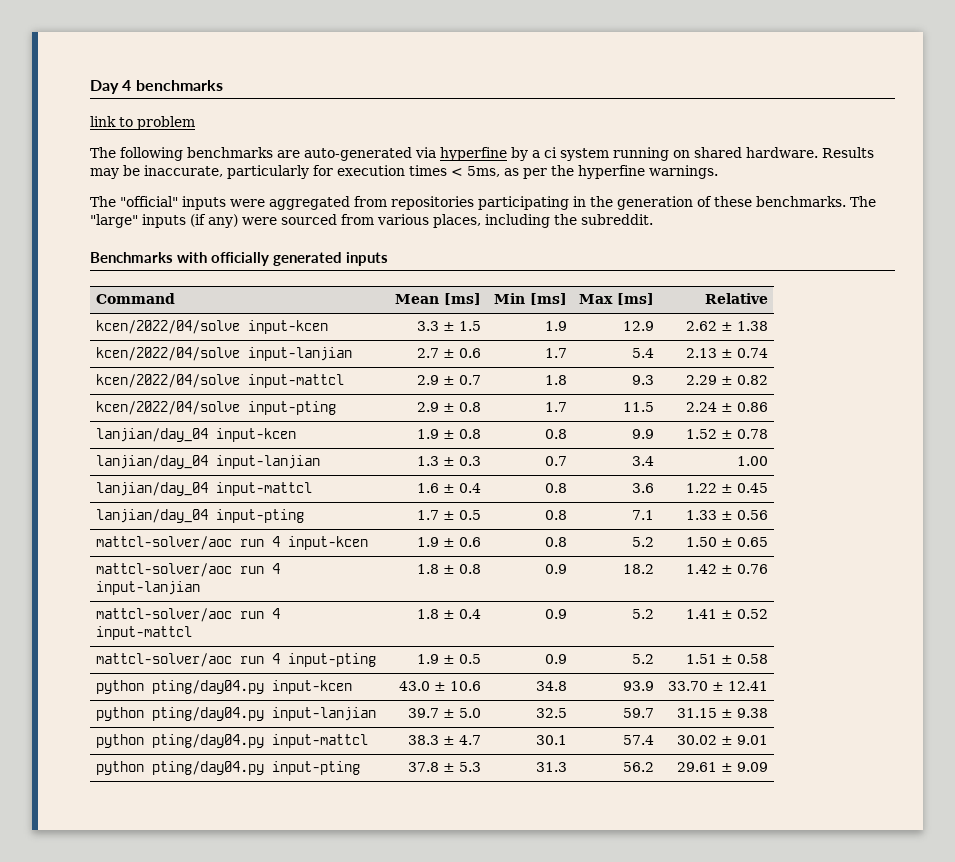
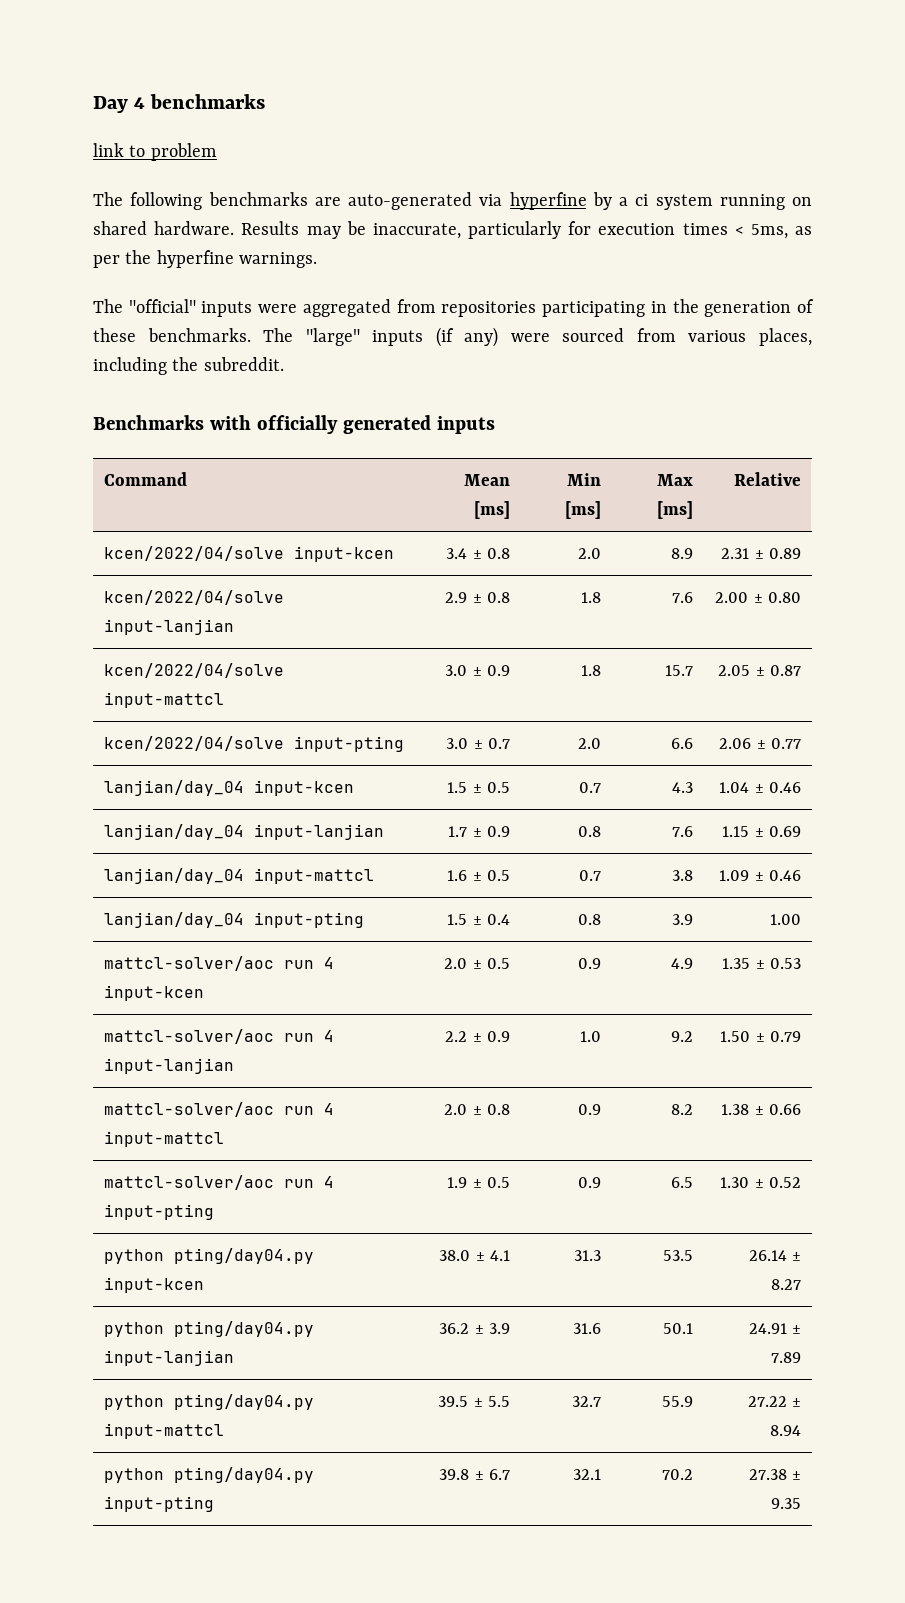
[417,321,482,331] [545,321,568,331] [623,321,655,331] [686,321,769,331] [95,347,352,361] [417,348,482,358] [545,348,568,358] [632,348,655,358] [686,348,769,358] [95,374,344,388] [417,375,482,385] [545,375,568,385] [632,375,655,385] [686,375,769,385] [95,401,336,415] [417,402,482,412] [545,402,568,412] [623,402,655,412] [686,402,769,412] [95,428,296,442] [417,429,482,439] [545,429,568,439] [632,429,655,439] [686,429,769,439] [95,455,320,469] [417,456,482,466] [545,456,568,466] [632,456,655,466] [737,456,769,466] [95,482,312,496] [417,483,482,493] [545,483,568,493] [632,483,655,493] [686,483,769,493] [95,509,304,523] [417,510,482,520] [545,510,568,520] [632,510,655,520] [686,510,769,520] [95,536,368,550] [417,537,482,547] [545,537,568,547] [632,537,655,547] [686,537,769,547] [95,563,280,577] [95,581,200,595] [417,564,482,574] [545,564,568,574] [623,564,655,574] [686,564,769,574] [95,608,280,622] [95,626,192,640] [417,609,482,619] [545,609,568,619] [632,609,655,619] [686,609,769,619] 3.3 ± 1.5 | 1.9 | 12.9 | 2.62 ± 1.38 // kcen/2022/04/solve input-lanjian | 2.7 ± 0.6 | 1.7 | 5.4 | 2.13 ± 0.74 // kcen/2022/04/solve input-mattcl | 2.9 ± 0.7 | 1.8 | 9.3 | 2.29 ± 0.82 // kcen/2022/04/solve input-pting | 2.9 ± 0.8 | 1.7 | 11.5 | 2.24 ± 0.86 // lanjian/day_04 input-kcen | 1.9 ± 0.8 | 0.8 | 9.9 | 1.52 ± 0.78 // lanjian/day_04 input-lanjian | 1.3 ± 0.3 | 0.7 | 3.4 | 1.00 // lanjian/day_04 input-mattcl | 1.6 ± 0.4 | 0.8 | 3.6 | 1.22 ± 0.45 // lanjian/day_04 input-pting | 1.7 ± 0.5 | 0.8 | 7.1 | 1.33 ± 0.56 // mattcl-solver/aoc run 4 input-kcen | 1.9 ± 0.6 | 0.8 | 5.2 | 1.50 ± 0.65 // mattcl-solver/aoc run 4 input-lanjian | 1.8 ± 0.8 | 0.9 | 18.2 | 1.42 ± 0.76 // mattcl-solver/aoc run 4 input-mattcl | 1.8 ± 0.4 | 0.9 | 5.2 | 1.41 ± 0.52 -> [446,548,511,559] [578,548,602,559] [671,548,694,559] [721,548,802,559] [103,590,284,605] [103,619,234,635] [445,592,511,603] [581,592,602,603] [672,592,694,603] [715,592,802,603] [103,663,284,678] [103,692,224,708] [445,665,511,676] [581,665,602,676] [665,665,694,676] [718,665,802,676] [103,736,404,752] [446,738,511,749] [578,738,602,749] [671,738,694,749] [719,738,802,749] [103,780,354,796] [447,782,511,793] [579,782,602,793] [672,782,694,793] [719,782,802,793] [103,824,384,840] [448,826,511,837] [578,826,602,837] [672,826,694,837] [722,826,802,837] [103,868,374,884] [447,870,511,881] [579,870,602,881] [672,870,694,881] [719,870,802,881] [103,912,364,928] [447,914,511,925] [578,914,602,925] [672,914,694,925] [770,914,802,925] [103,956,334,971] [103,985,204,1001] [444,958,511,969] [578,958,602,969] [671,958,694,969] [722,958,802,969] [103,1029,334,1044] [103,1058,234,1074] [445,1031,511,1042] [580,1031,602,1042] [671,1031,694,1042] [720,1031,802,1042] [103,1102,334,1117] [103,1131,224,1147] [444,1104,511,1115] [578,1104,602,1115] [671,1104,694,1115] [721,1104,802,1115] 3.4 ± 0.8 | 2.0 | 8.9 | 2.31 ± 0.89 // kcen/2022/04/solve input-lanjian | 2.9 ± 0.8 | 1.8 | 7.6 | 2.00 ± 0.80 // kcen/2022/04/solve input-mattcl | 3.0 ± 0.9 | 1.8 | 15.7 | 2.05 ± 0.87 // kcen/2022/04/solve input-pting | 3.0 ± 0.7 | 2.0 | 6.6 | 2.06 ± 0.77 // lanjian/day_04 input-kcen | 1.5 ± 0.5 | 0.7 | 4.3 | 1.04 ± 0.46 // lanjian/day_04 input-lanjian | 1.7 ± 0.9 | 0.8 | 7.6 | 1.15 ± 0.69 // lanjian/day_04 input-mattcl | 1.6 ± 0.5 | 0.7 | 3.8 | 1.09 ± 0.46 // lanjian/day_04 input-pting | 1.5 ± 0.4 | 0.8 | 3.9 | 1.00 // mattcl-solver/aoc run 4 input-kcen | 2.0 ± 0.5 | 0.9 | 4.9 | 1.35 ± 0.53 // mattcl-solver/aoc run 4 input-lanjian | 2.2 ± 0.9 | 1.0 | 9.2 | 1.50 ± 0.79 // mattcl-solver/aoc run 4 input-mattcl | 2.0 ± 0.8 | 0.9 | 8.2 | 1.38 ± 0.66
[632,654,655,664] [686,654,769,664] 5.2 | 1.51 ± 0.58 -> [671,1177,694,1188] [720,1177,802,1188] 6.5 | 1.30 ± 0.52
[399,681,482,691] [536,681,568,691] [623,681,655,691] [668,681,769,691] [95,707,376,721] [408,708,482,718] [536,708,568,718] [623,708,655,718] [677,708,769,718] [95,734,368,748] [408,735,482,745] [536,735,568,745] [623,735,655,745] [677,735,769,745] [95,761,360,775] [408,762,482,772] [536,762,568,772] [623,762,655,772] [677,762,769,772] 43.0 ± 10.6 | 34.8 | 93.9 | 33.70 ± 12.41 // python pting/day04.py input-lanjian | 39.7 ± 5.0 | 32.5 | 59.7 | 31.15 ± 9.38 // python pting/day04.py input-mattcl | 38.3 ± 4.7 | 30.1 | 57.4 | 30.02 ± 9.01 // python pting/day04.py input-pting | 37.8 ± 5.3 | 31.3 | 56.2 | 29.61 ± 9.09 -> [439,1250,511,1261] [574,1250,602,1261] [663,1250,694,1261] [748,1250,802,1261] [771,1279,802,1290] [103,1321,314,1337] [103,1350,234,1366] [439,1323,511,1334] [573,1323,602,1334] [663,1323,694,1334] [748,1323,802,1334] [771,1352,802,1363] [103,1394,314,1410] [103,1423,224,1439] [438,1396,511,1407] [572,1396,602,1407] [662,1396,694,1407] [747,1396,802,1407] [770,1425,802,1436] [103,1467,314,1483] [103,1496,214,1512] [439,1469,511,1480] [573,1469,602,1480] [662,1469,694,1480] [748,1469,802,1480] [771,1498,802,1509] 38.0 ± 4.1 | 31.3 | 53.5 | 26.14 ± 8.27 // python pting/day04.py input-lanjian | 36.2 ± 3.9 | 31.6 | 50.1 | 24.91 ± 7.89 // python pting/day04.py input-mattcl | 39.5 ± 5.5 | 32.7 | 55.9 | 27.22 ± 8.94 // python pting/day04.py input-pting | 39.8 ± 6.7 | 32.1 | 70.2 | 27.38 ± 9.35

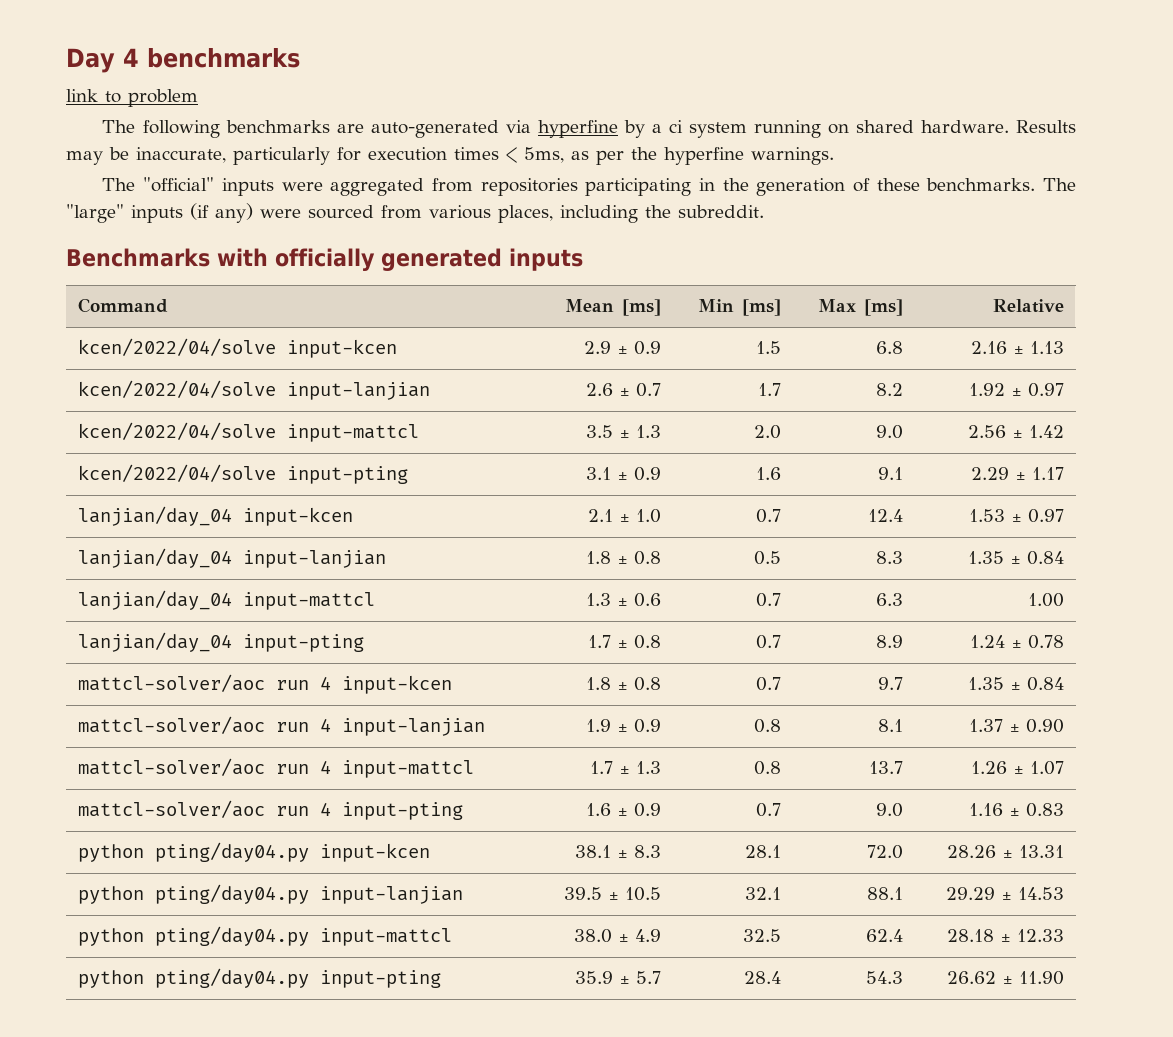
[446,548,511,559] [578,548,602,559] [671,548,694,559] [721,548,802,559] [103,590,284,605] [103,619,234,635] [445,592,511,603] [581,592,602,603] [672,592,694,603] [715,592,802,603] [103,663,284,678] [103,692,224,708] [445,665,511,676] [581,665,602,676] [665,665,694,676] [718,665,802,676] [103,736,404,752] [446,738,511,749] [578,738,602,749] [671,738,694,749] [719,738,802,749] [103,780,354,796] [447,782,511,793] [579,782,602,793] [672,782,694,793] [719,782,802,793] [103,824,384,840] [448,826,511,837] [578,826,602,837] [672,826,694,837] [722,826,802,837] [103,868,374,884] [447,870,511,881] [579,870,602,881] [672,870,694,881] [719,870,802,881] [103,912,364,928] [447,914,511,925] [578,914,602,925] [672,914,694,925] [770,914,802,925] 3.4 ± 0.8 | 2.0 | 8.9 | 2.31 ± 0.89 // kcen/2022/04/solve input-lanjian | 2.9 ± 0.8 | 1.8 | 7.6 | 2.00 ± 0.80 // kcen/2022/04/solve input-mattcl | 3.0 ± 0.9 | 1.8 | 15.7 | 2.05 ± 0.87 // kcen/2022/04/solve input-pting | 3.0 ± 0.7 | 2.0 | 6.6 | 2.06 ± 0.77 // lanjian/day_04 input-kcen | 1.5 ± 0.5 | 0.7 | 4.3 | 1.04 ± 0.46 // lanjian/day_04 input-lanjian | 1.7 ± 0.9 | 0.8 | 7.6 | 1.15 ± 0.69 // lanjian/day_04 input-mattcl | 1.6 ± 0.5 | 0.7 | 3.8 | 1.09 ± 0.46 // lanjian/day_04 input-pting | 1.5 ± 0.4 | 0.8 | 3.9 | 1.00 -> [583,341,661,355] [755,341,781,354] [875,341,903,354] [970,341,1064,354] [78,380,431,400] [585,383,661,397] [757,383,781,396] [875,383,903,396] [968,383,1064,397] [78,422,420,442] [585,425,661,438] [753,425,781,439] [875,425,903,439] [967,425,1064,438] [78,464,409,484] [585,467,661,481] [755,467,781,480] [877,467,903,480] [970,467,1064,480] [78,506,354,526] [587,509,661,523] [755,509,781,523] [867,509,903,522] [968,509,1064,523] [78,548,387,568] [585,551,661,565] [753,551,781,565] [875,551,903,564] [967,551,1064,565] [78,590,376,610] [585,593,661,607] [755,593,781,607] [875,593,903,606] [1027,593,1064,607] [78,632,365,652] [587,635,661,649] [755,635,781,649] [875,635,903,648] [969,635,1064,649] 2.9 ± 0.9 | 1.5 | 6.8 | 2.16 ± 1.13 // kcen/2022/04/solve input-lanjian | 2.6 ± 0.7 | 1.7 | 8.2 | 1.92 ± 0.97 // kcen/2022/04/solve input-mattcl | 3.5 ± 1.3 | 2.0 | 9.0 | 2.56 ± 1.42 // kcen/2022/04/solve input-pting | 3.1 ± 0.9 | 1.6 | 9.1 | 2.29 ± 1.17 // lanjian/day_04 input-kcen | 2.1 ± 1.0 | 0.7 | 12.4 | 1.53 ± 0.97 // lanjian/day_04 input-lanjian | 1.8 ± 0.8 | 0.5 | 8.3 | 1.35 ± 0.84 // lanjian/day_04 input-mattcl | 1.3 ± 0.6 | 0.7 | 6.3 | 1.00 // lanjian/day_04 input-pting | 1.7 ± 0.8 | 0.7 | 8.9 | 1.24 ± 0.78
[444,958,511,969] [578,958,602,969] [671,958,694,969] [722,958,802,969] 2.0 ± 0.5 | 0.9 | 4.9 | 1.35 ± 0.53 -> [585,677,661,691] [755,677,781,691] [877,677,903,690] [967,677,1064,691] 1.8 ± 0.8 | 0.7 | 9.7 | 1.35 ± 0.84
[445,1031,511,1042] [580,1031,602,1042] [671,1031,694,1042] [720,1031,802,1042] 2.2 ± 0.9 | 1.0 | 9.2 | 1.50 ± 0.79 -> [585,719,661,733] [753,719,781,733] [877,719,903,732] [968,719,1064,733] 1.9 ± 0.9 | 0.8 | 8.1 | 1.37 ± 0.90
[444,1104,511,1115] [578,1104,602,1115] [671,1104,694,1115] [721,1104,802,1115] [103,1175,334,1190] [103,1204,214,1220] [447,1177,511,1188] [578,1177,602,1188] [671,1177,694,1188] [720,1177,802,1188] [103,1248,314,1264] [103,1277,204,1293] [439,1250,511,1261] [574,1250,602,1261] [663,1250,694,1261] [748,1250,802,1261] [771,1279,802,1290] [103,1321,314,1337] [103,1350,234,1366] [439,1323,511,1334] [573,1323,602,1334] [663,1323,694,1334] [748,1323,802,1334] [771,1352,802,1363] [103,1394,314,1410] [103,1423,224,1439] [438,1396,511,1407] [572,1396,602,1407] [662,1396,694,1407] [747,1396,802,1407] [770,1425,802,1436] [103,1467,314,1483] [103,1496,214,1512] [439,1469,511,1480] [573,1469,602,1480] [662,1469,694,1480] [748,1469,802,1480] [771,1498,802,1509] 2.0 ± 0.8 | 0.9 | 8.2 | 1.38 ± 0.66 // mattcl-solver/aoc run 4 input-pting | 1.9 ± 0.5 | 0.9 | 6.5 | 1.30 ± 0.52 // python pting/day04.py input-kcen | 38.0 ± 4.1 | 31.3 | 53.5 | 26.14 ± 8.27 // python pting/day04.py input-lanjian | 36.2 ± 3.9 | 31.6 | 50.1 | 24.91 ± 7.89 // python pting/day04.py input-mattcl | 39.5 ± 5.5 | 32.7 | 55.9 | 27.22 ± 8.94 // python pting/day04.py input-pting | 39.8 ± 6.7 | 32.1 | 70.2 | 27.38 ± 9.35 -> [589,761,661,774] [753,761,781,775] [868,761,903,774] [970,761,1064,775] [78,800,464,820] [585,803,661,817] [755,803,781,817] [875,803,903,817] [968,803,1064,817] [78,842,431,862] [574,845,661,858] [744,845,781,858] [866,845,903,859] [946,845,1064,858] [78,884,464,904] [563,887,661,901] [744,887,781,900] [866,887,903,900] [945,887,1064,900] [78,926,453,946] [573,929,661,943] [742,929,781,942] [865,929,903,942] [946,929,1064,942] [78,968,442,988] [574,971,661,984] [743,971,781,984] [865,971,903,984] [946,971,1064,985] 1.7 ± 1.3 | 0.8 | 13.7 | 1.26 ± 1.07 // mattcl-solver/aoc run 4 input-pting | 1.6 ± 0.9 | 0.7 | 9.0 | 1.16 ± 0.83 // python pting/day04.py input-kcen | 38.1 ± 8.3 | 28.1 | 72.0 | 28.26 ± 13.31 // python pting/day04.py input-lanjian | 39.5 ± 10.5 | 32.1 | 88.1 | 29.29 ± 14.53 // python pting/day04.py input-mattcl | 38.0 ± 4.9 | 32.5 | 62.4 | 28.18 ± 12.33 // python pting/day04.py input-pting | 35.9 ± 5.7 | 28.4 | 54.3 | 26.62 ± 11.90

